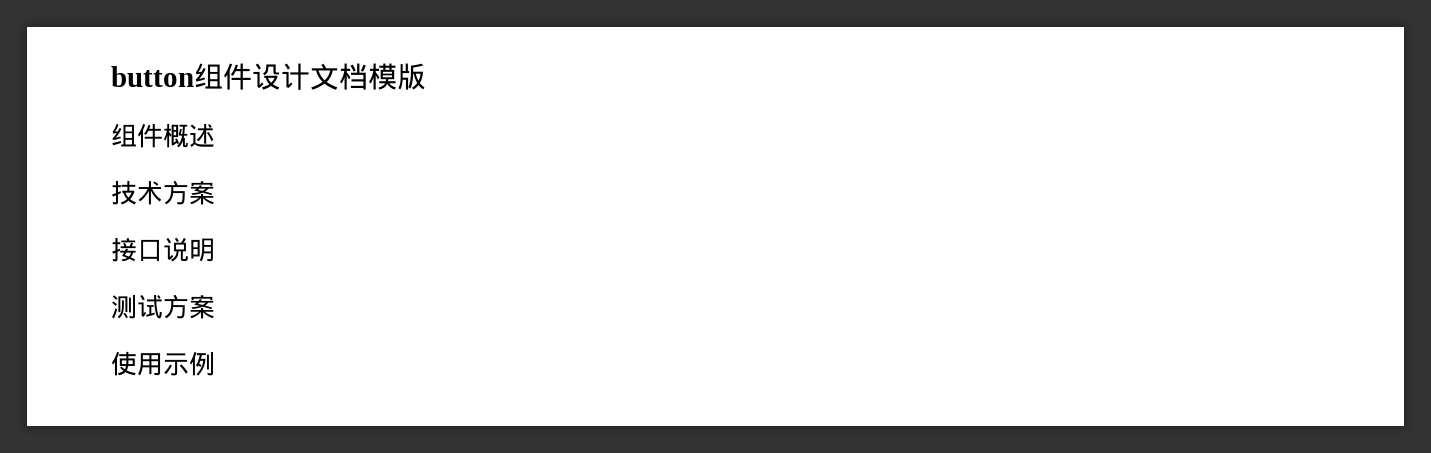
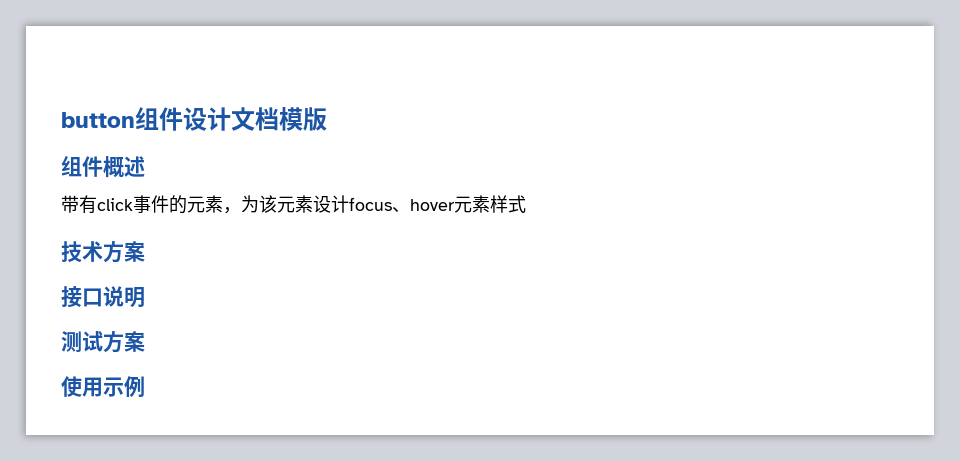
(215, 135) none -> [61,195,526,214] // 带有click事件的元素，为该元素设计focus、hover元素样式

